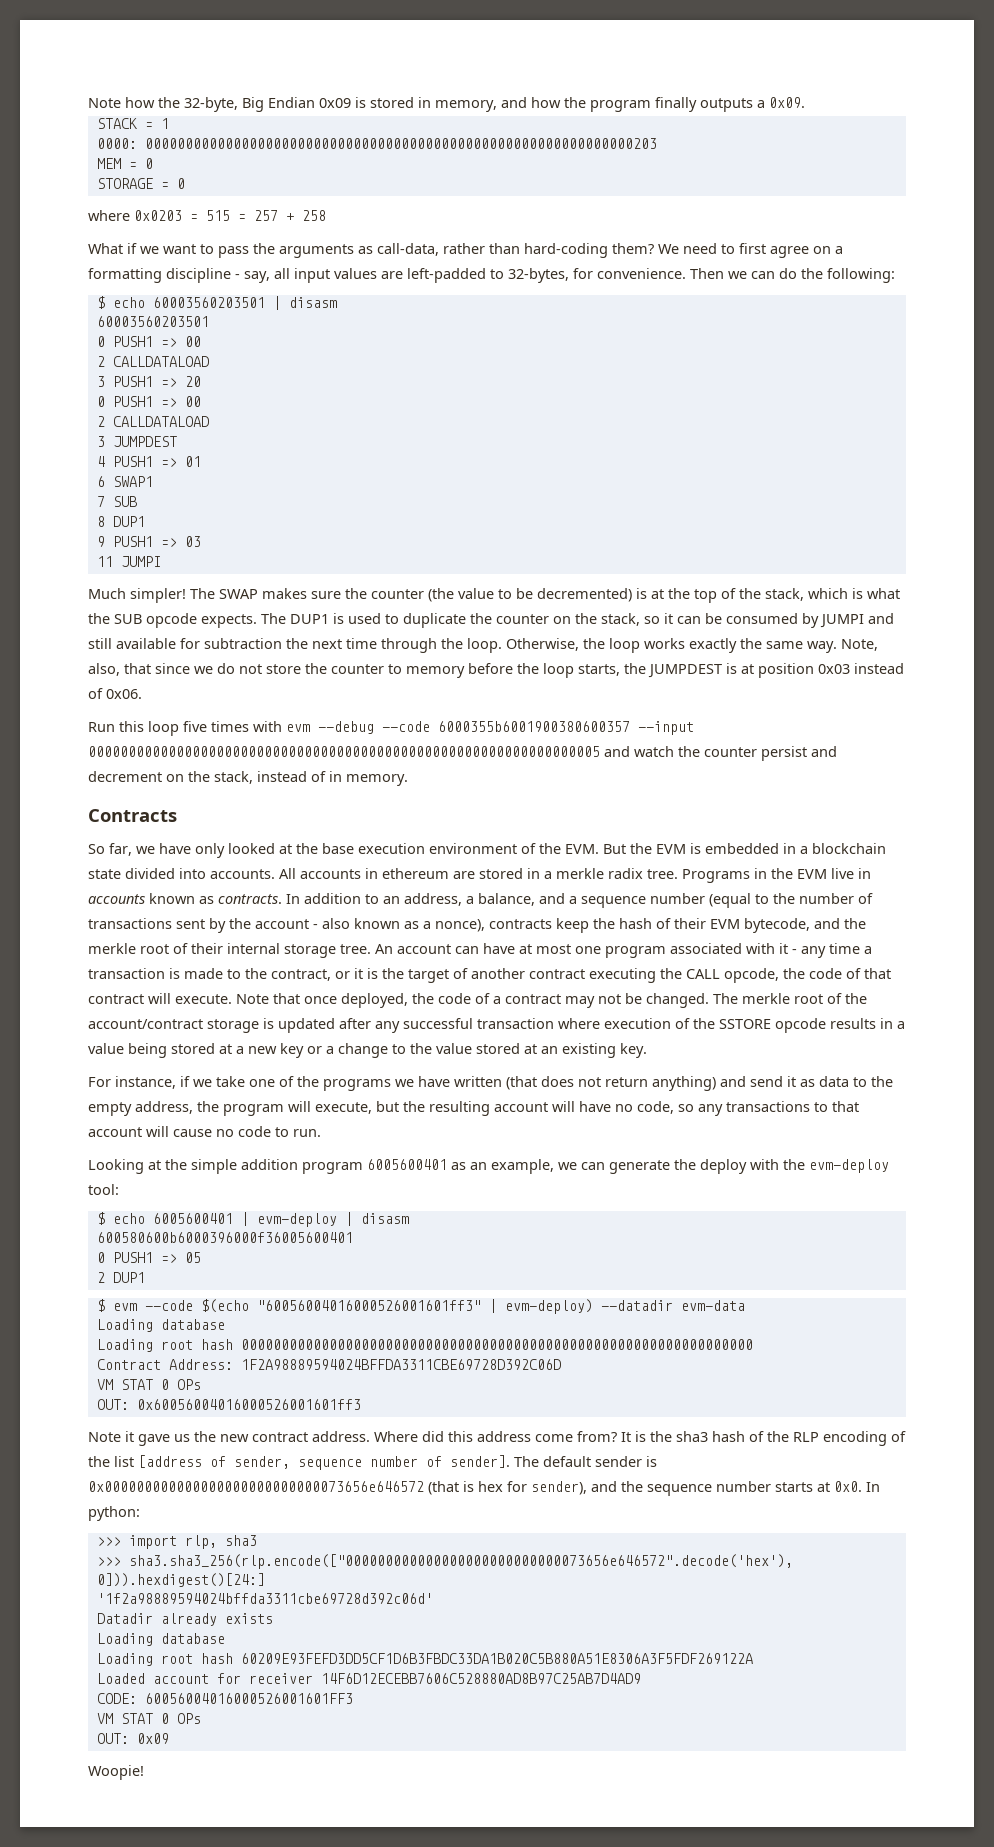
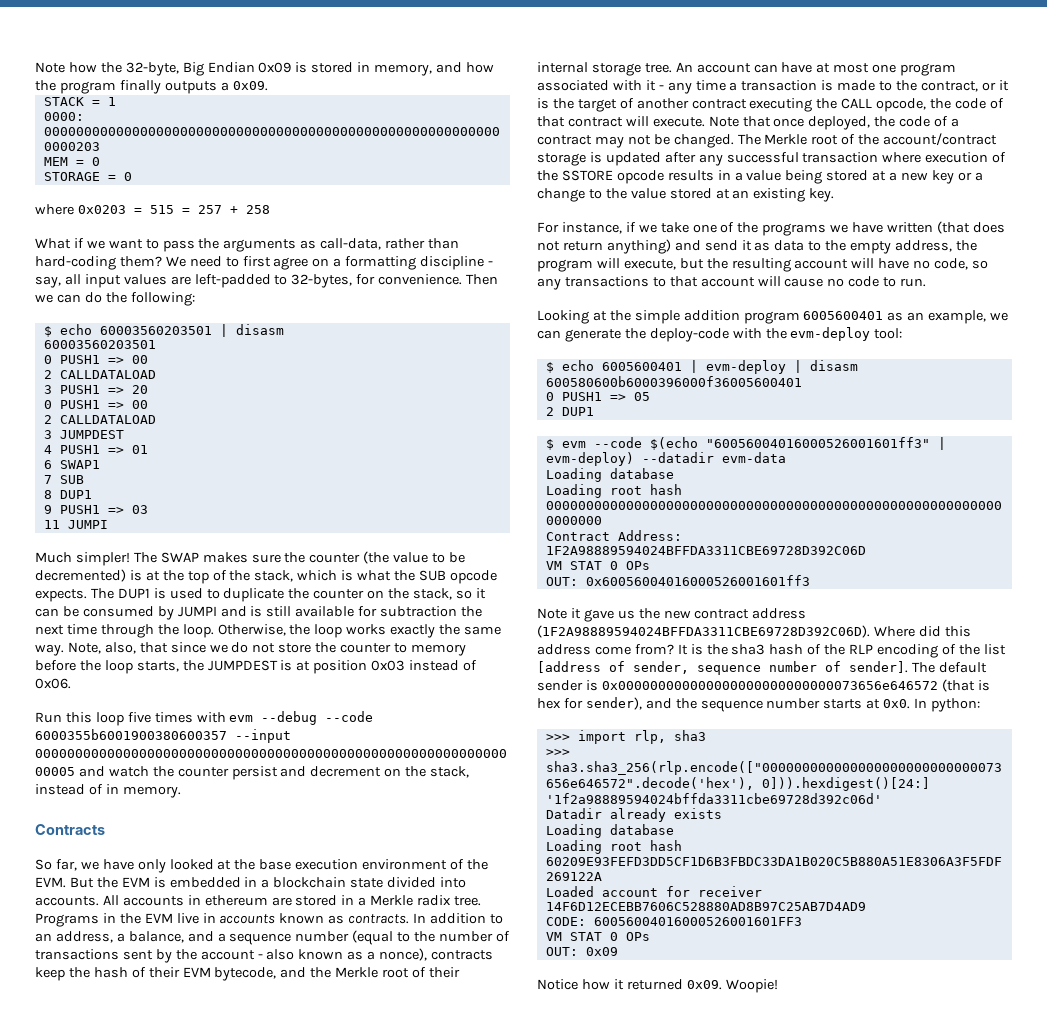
(894, 618) none -> [250,606,263,617] is
[556,868,604,879] merkle -> [370,895,414,906] Merkle
[88,943,136,954] merkle -> [335,967,379,978] Merkle
[742,993,790,1004] merkle -> [764,134,808,145] Merkle
[700,1159,747,1174] deploy -> [649,328,729,342] deploy-code
[312,1431,370,1442] address. -> [752,608,807,619] [537,625,870,638] address (1F2A98889594024BFFDA3311CBE69728D392C06D).
(169, 1738) none -> [537,979,722,990] Notice how it returned 0x09.

